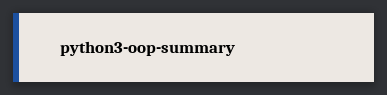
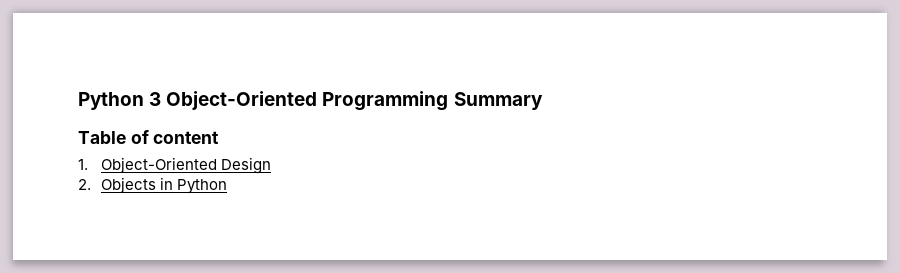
[60,41,235,56] python3-oop-summary -> [78,91,543,111] [78,130,220,144] [78,157,272,174] [78,177,228,194] Python 3 Object-Oriented Programming Summary // Table of content // 1. Object-Oriented Design // 2. Objects in Python

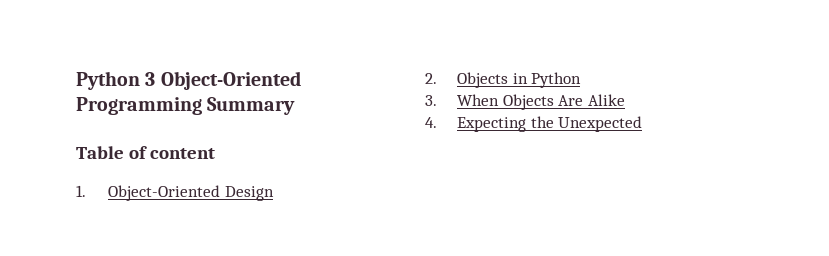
(228, 186) none -> [425,94,626,110] [425,116,643,132] // 3. When Objects Are Alike // 4. Expecting the Unexpected

